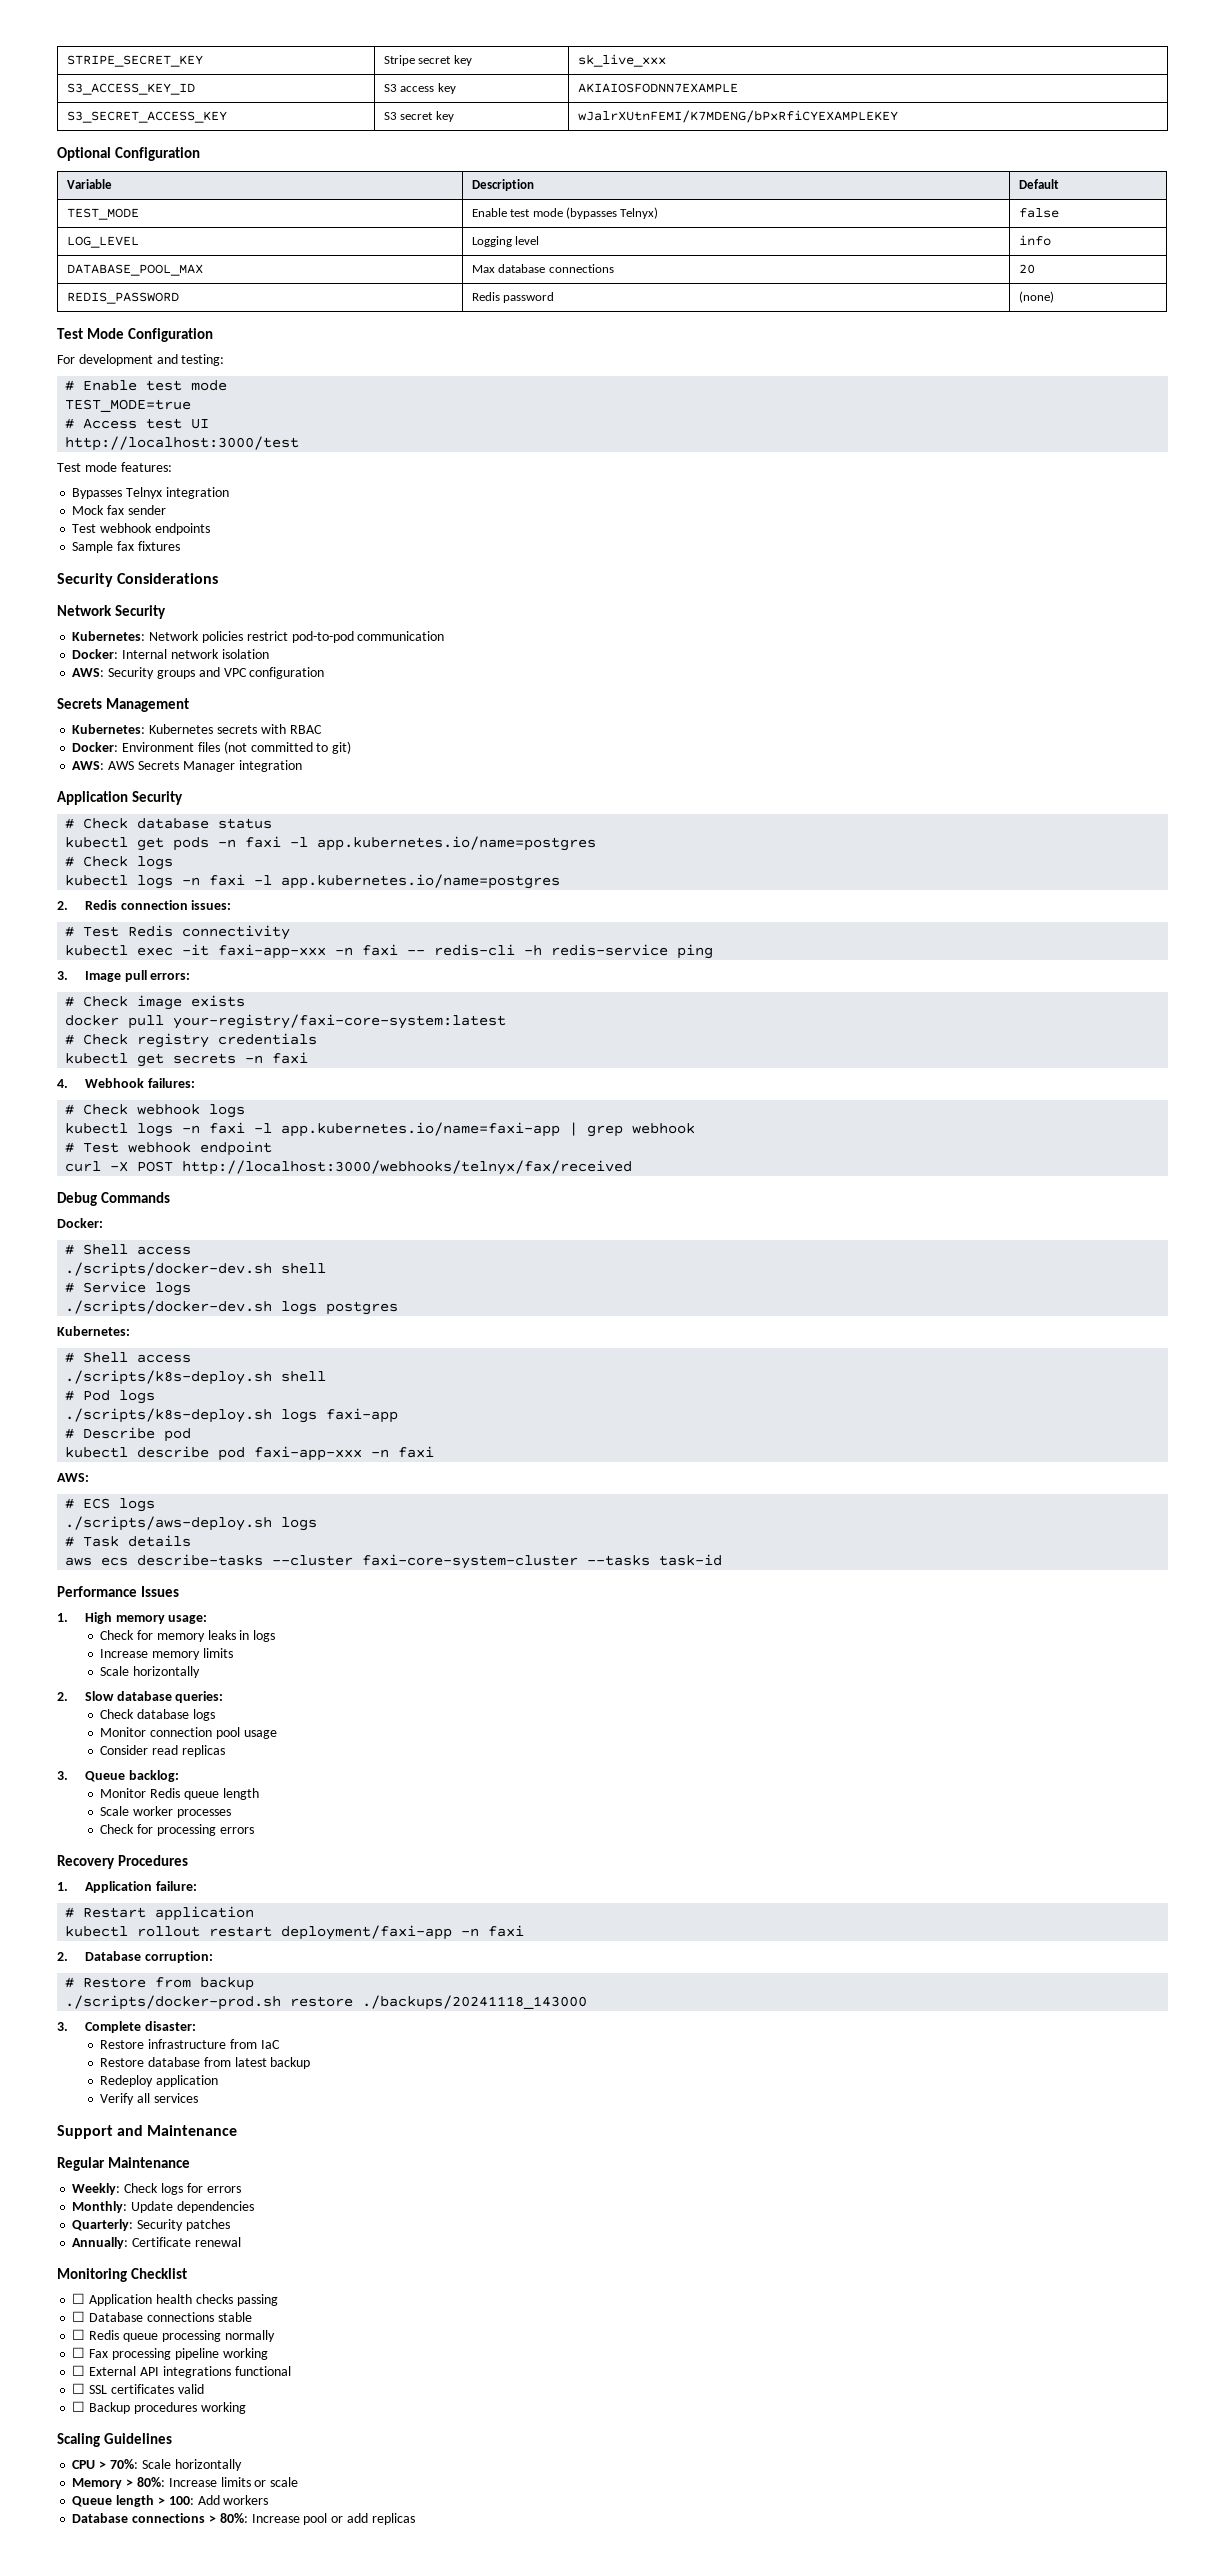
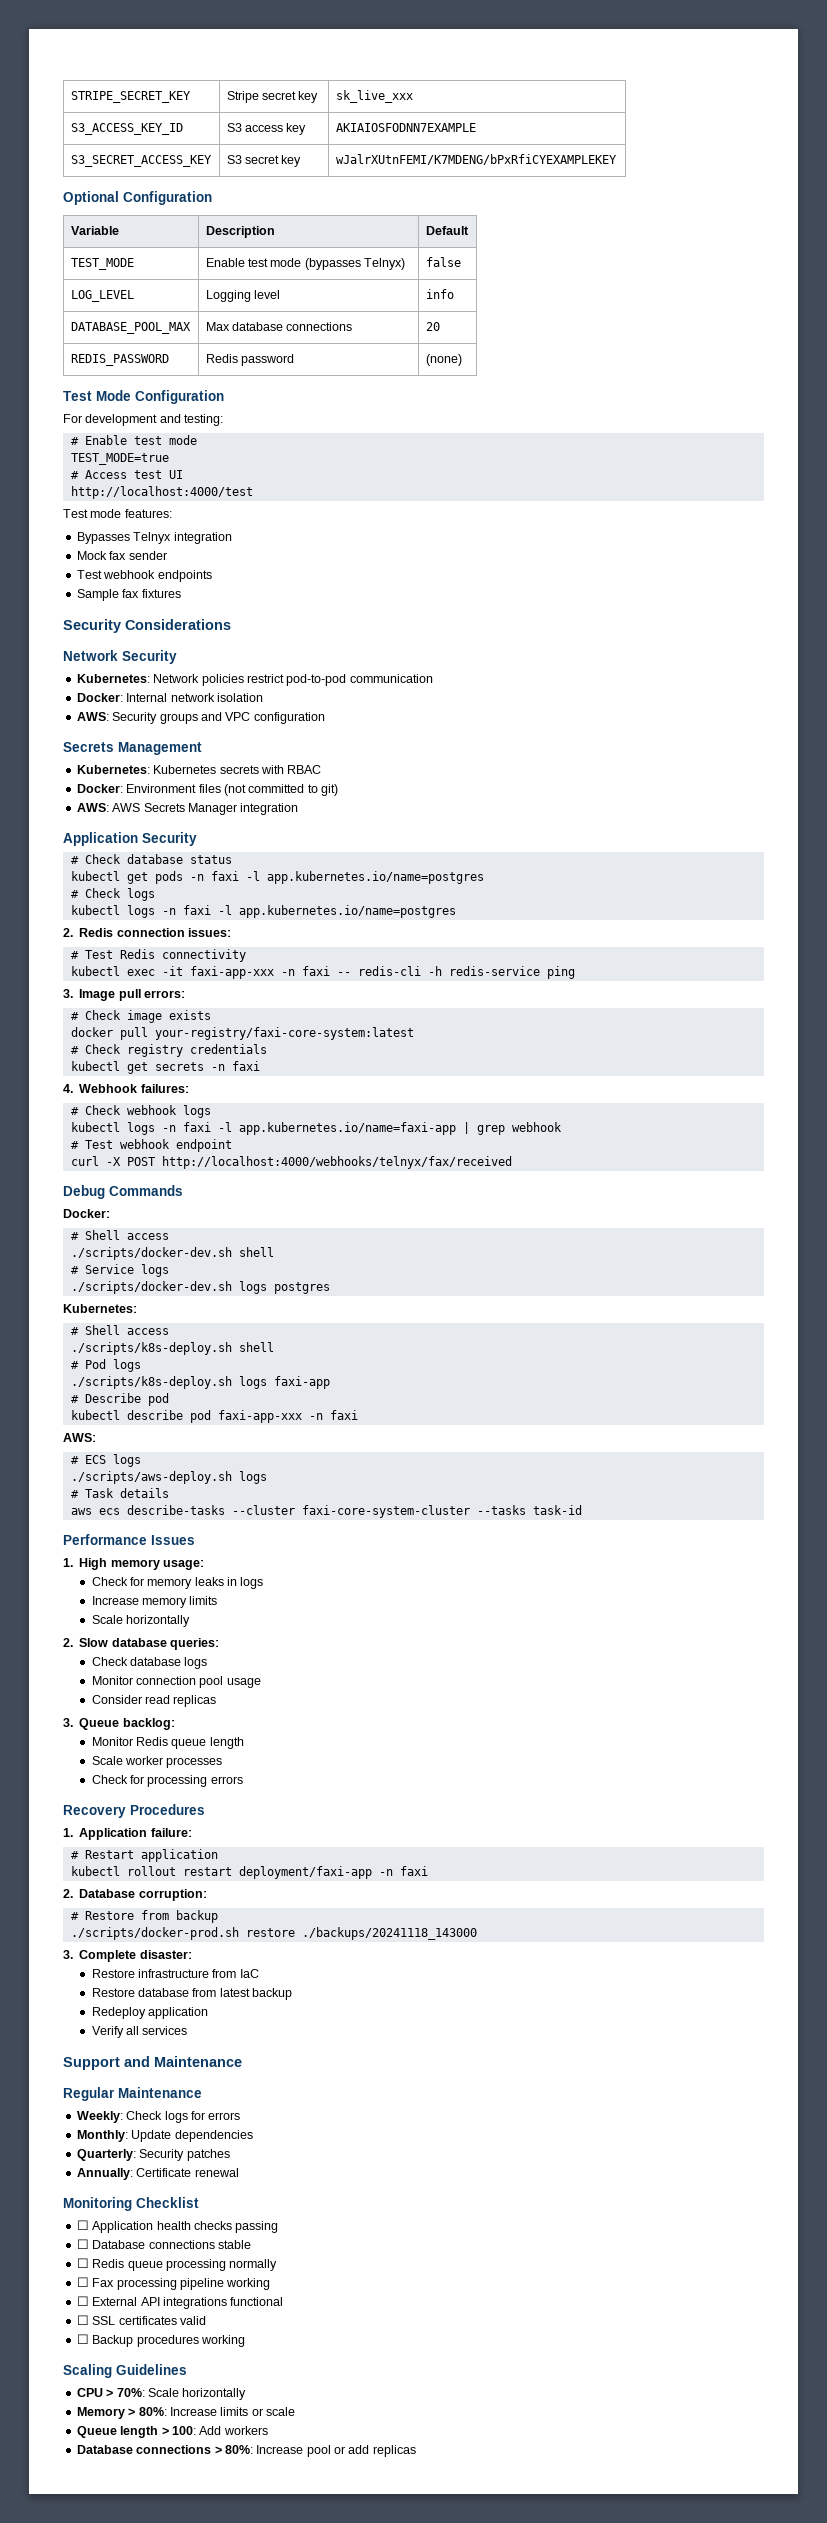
[65,436,300,451] http://localhost:3000/test -> [70,486,253,499] http://localhost:4000/test
[182,1160,633,1175] http://localhost:3000/webhooks/telnyx/fax/received -> [161,1156,512,1169] http://localhost:4000/webhooks/telnyx/fax/received

